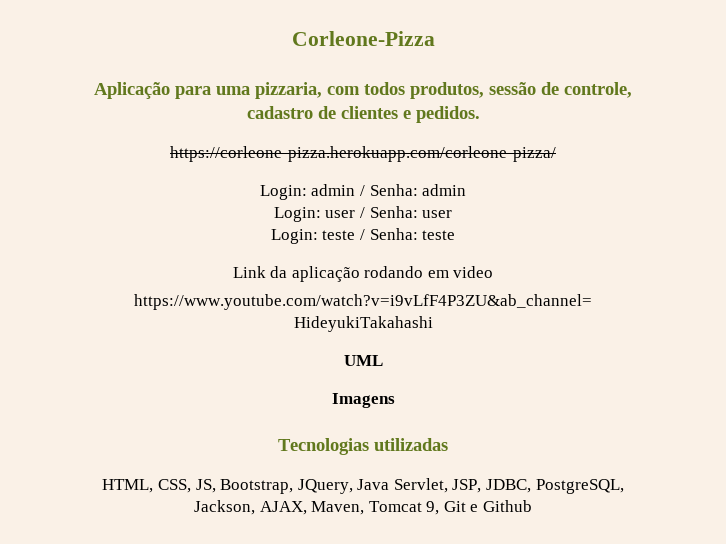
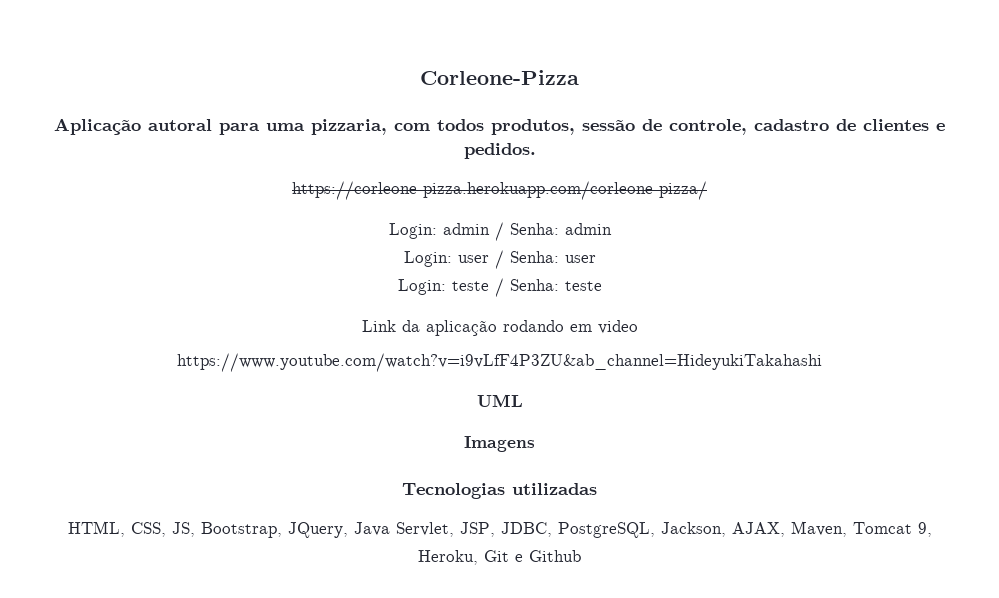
(170, 90) none -> [148,119,212,131] autoral
(440, 508) none -> [418,550,478,565] Heroku,

